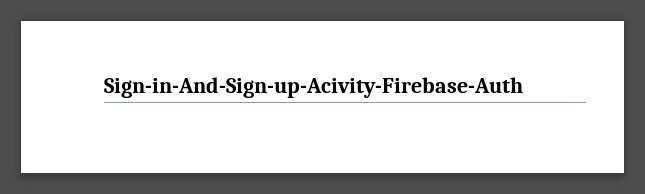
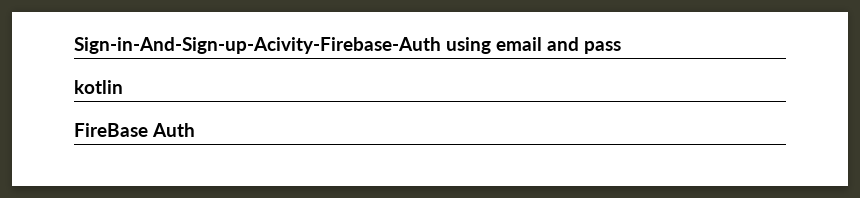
(523, 87) none -> [446,37,621,54] [74,80,123,94] [74,123,195,137] using email and pass // kotlin // FireBase Auth

